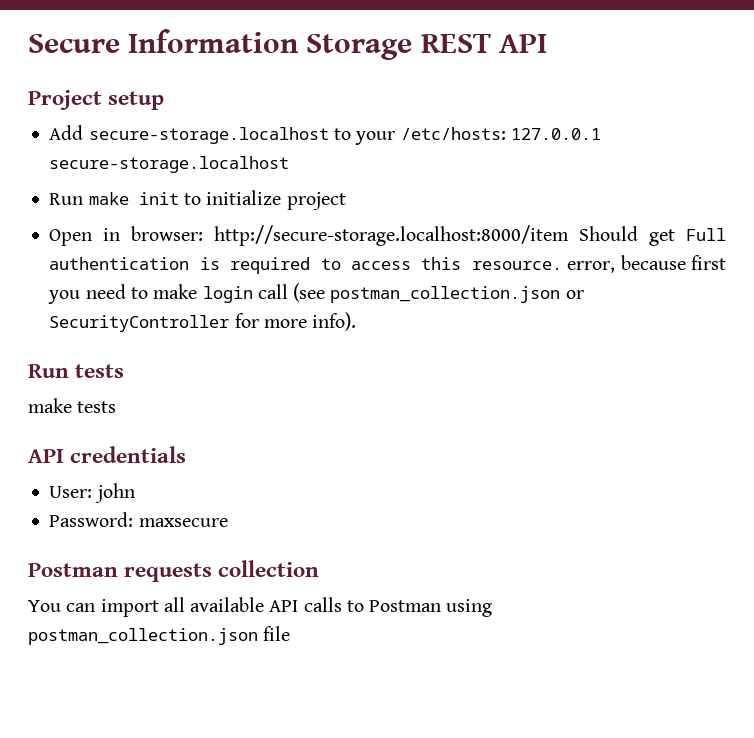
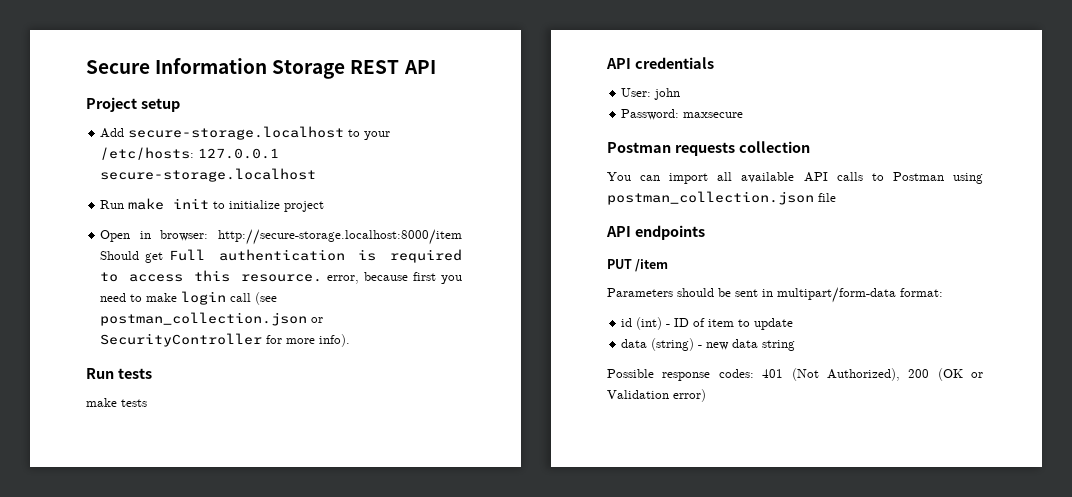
(291, 633) none -> [606,225,705,240] [607,259,669,272] [607,287,943,303] [621,317,794,330] [621,338,796,351] [607,368,983,381] [607,389,706,402] // API endpoints // PUT /item // Parameters should be sent in multipart/form-data format: // id (int) - ID of item to update // data (string) - new data string // Possible response codes: 401 (Not Authorized), 200 (OK or Validation error)

